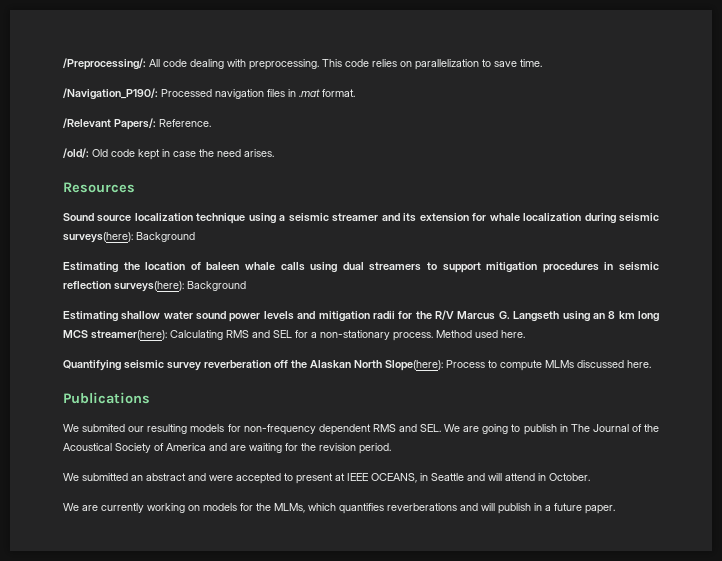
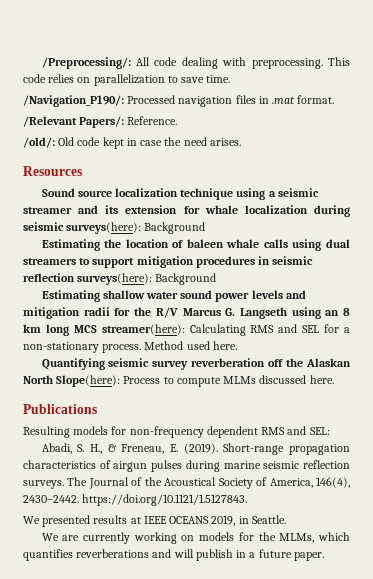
[63,424,188,434] We submited our resulting -> [23,426,70,438] Resulting
[420,424,568,435] SEL. We are going to publish in -> [309,427,330,435] [41,443,350,455] [23,460,351,472] [23,480,64,489] SEL: // Abadi, S. H., & Freneau, E. (2019). Short-range propagation characteristics of airgun pulses during marine seismic reflection surveys.
[166,443,391,454] [63,473,590,484] America and are waiting for the revision period. // We submitted an abstract and were accepted to present at IEEE OCEANS, in Seattle and will attend in October. -> [269,477,350,488] [23,494,248,506] [23,515,286,527] America, 146(4), 2430–2442. https://doi.org/10.1121/1.5127843. // We presented results at IEEE OCEANS 2019, in Seattle.

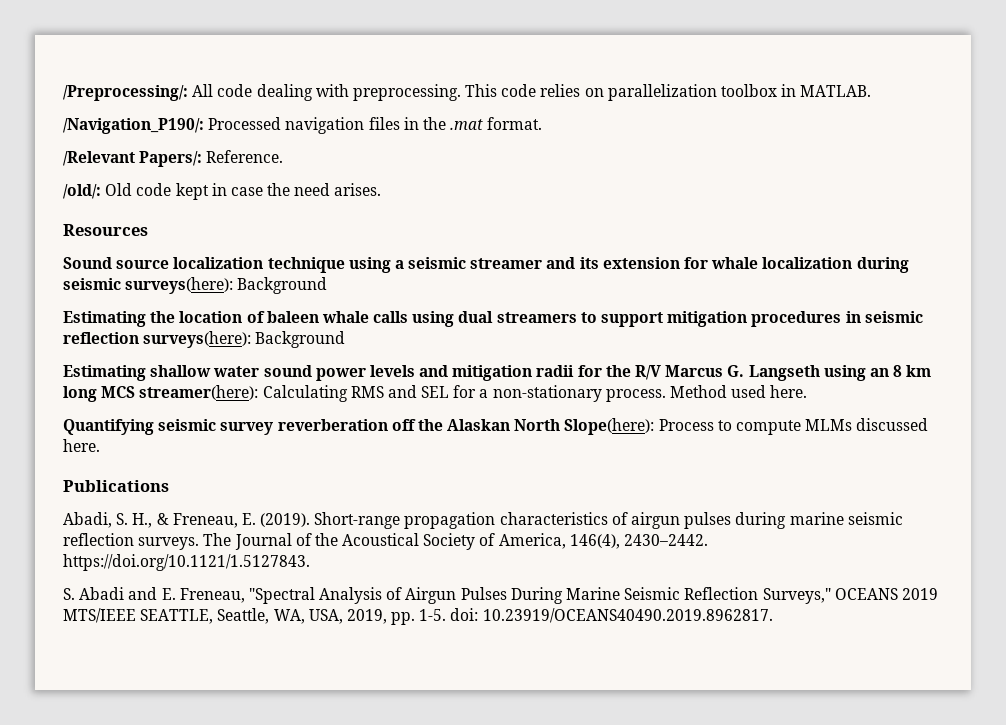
[167,75,231,83] to save time. -> [721,84,872,97] toolbox in MATLAB.
(269, 100) none -> [422,117,446,130] the
[23,426,330,438] // Resulting models for non-frequency dependent RMS and SEL: -> (169, 486) none
[23,515,286,527] [41,532,350,544] [23,549,324,561] We presented results at IEEE OCEANS 2019, in Seattle. // We are currently working on models for the MLMs, which quantifies reverberations and will publish in a future paper. -> [63,587,938,604] [63,608,773,625] S. Abadi and E. Freneau, "Spectral Analysis of Airgun Pulses During Marine Seismic Reflection Surveys," OCEANS 2019 MTS/IEEE SEATTLE, Seattle, WA, USA, 2019, pp. 1-5. doi: 10.23919/OCEANS40490.2019.8962817.

